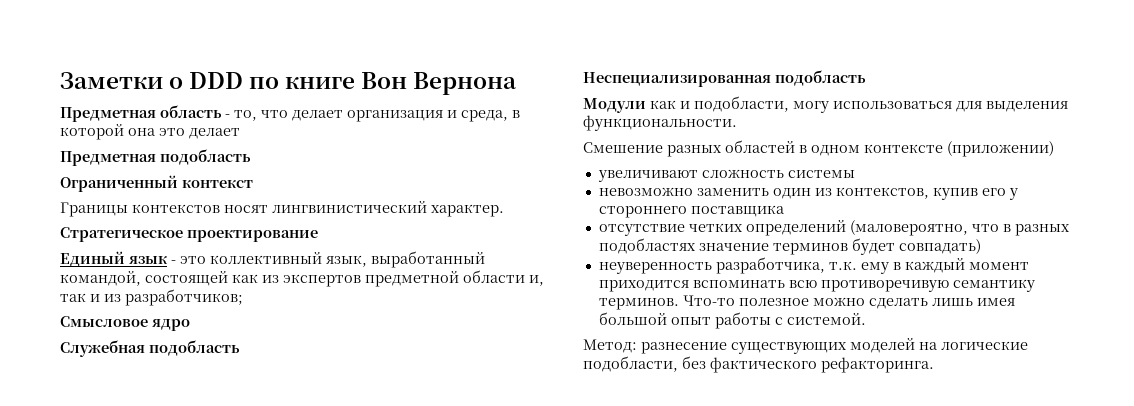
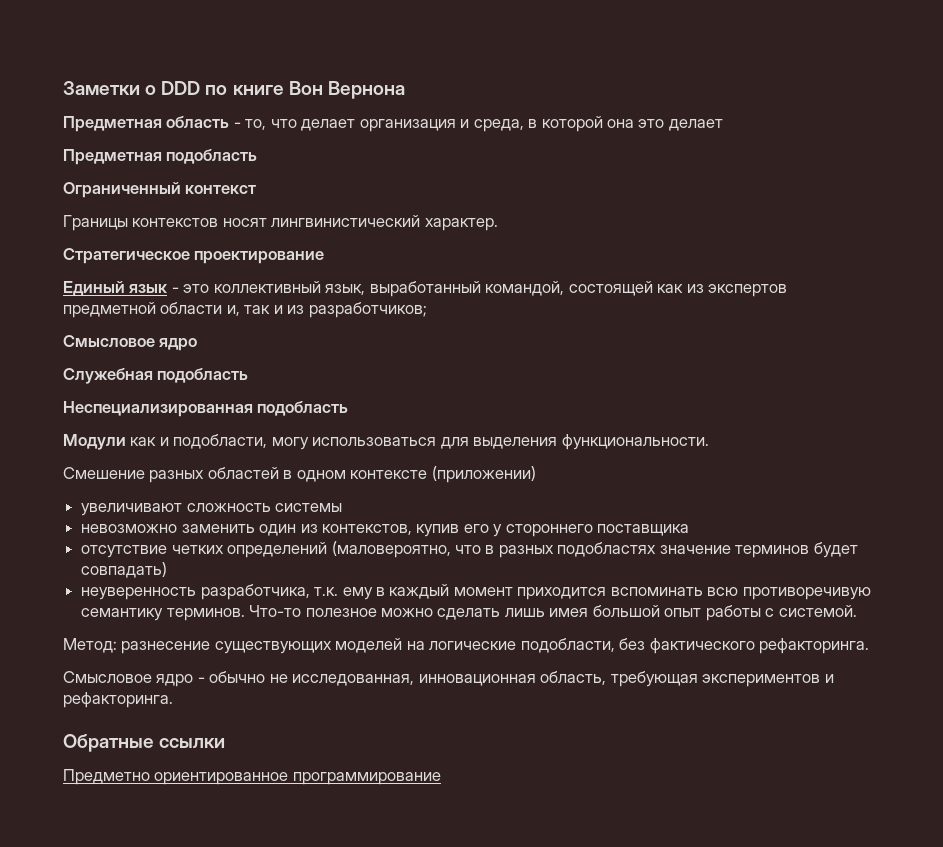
(934, 365) none -> [63,671,834,687] [63,692,173,708] [63,734,226,752] [63,769,441,785] // Смысловое ядро - обычно не исследованная, инновационная область, требующая экспериментов и рефакторинга. // Обратные ссылки // Предметно ориентированное программирование

